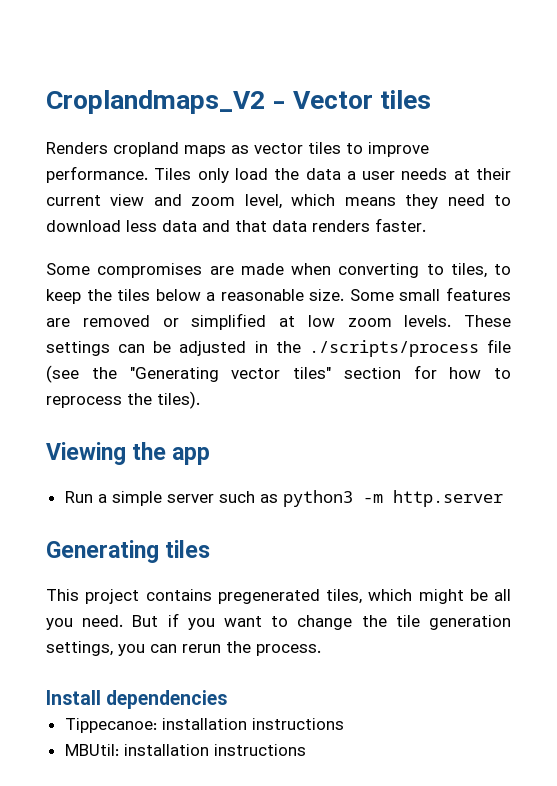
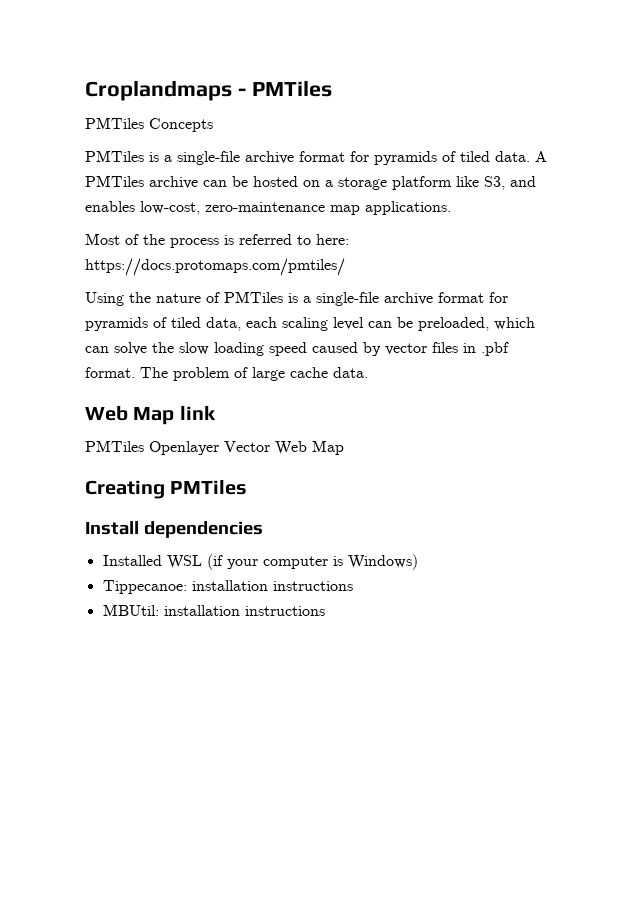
[46,90,432,114] [46,142,429,157] [46,166,512,183] [46,194,512,209] [46,218,426,232] [46,263,511,278] [46,287,511,304] [46,313,511,330] [46,339,511,357] [46,365,511,383] [46,391,200,409] [46,442,211,465] [64,490,503,507] [46,540,211,563] [46,589,511,604] [46,613,511,630] [46,641,321,656] [46,690,228,709] Croplandmaps_V2 - Vector tiles // Renders cropland maps as vector tiles to improve performance. Tiles only load the data a user needs at their current view and zoom level, which means they need to download less data and that data renders faster. // Some compromises are made when converting to tiles, to keep the tiles below a reasonable size. Some small features are removed or simplified at low zoom levels. These settings can be adjusted in the ./scripts/process file (see the "Generating vector tiles" section for how to reprocess the tiles). // Viewing the app // Run a simple server such as python3 -m http.server // Generating tiles // This project contains pregenerated tiles, which might be all you need. But if you want to change the tile generation settings, you can rerun the process. // Install dependencies -> [85,80,332,101] [85,117,213,132] [85,150,547,165] [85,175,536,190] [85,201,451,215] [85,233,349,248] [85,258,345,276] [85,291,508,306] [85,317,535,331] [85,342,509,356] [85,367,368,381] [85,406,216,425] [85,440,344,455] [85,480,248,499] [85,521,263,538] [102,554,418,570] Croplandmaps - PMTiles // PMTiles Concepts // PMTiles is a single-file archive format for pyramids of tiled data. A PMTiles archive can be hosted on a storage platform like S3, and enables low-cost, zero-maintenance map applications. // Most of the process is referred to here: https://docs.protomaps.com/pmtiles/ // Using the nature of PMTiles is a single-file archive format for pyramids of tiled data, each scaling level can be preloaded, which can solve the slow loading speed caused by vector files in .pbf format. The problem of large cache data. // Web Map link // PMTiles Openlayer Vector Web Map // Creating PMTiles // Install dependencies // Installed WSL (if your computer is Windows)

